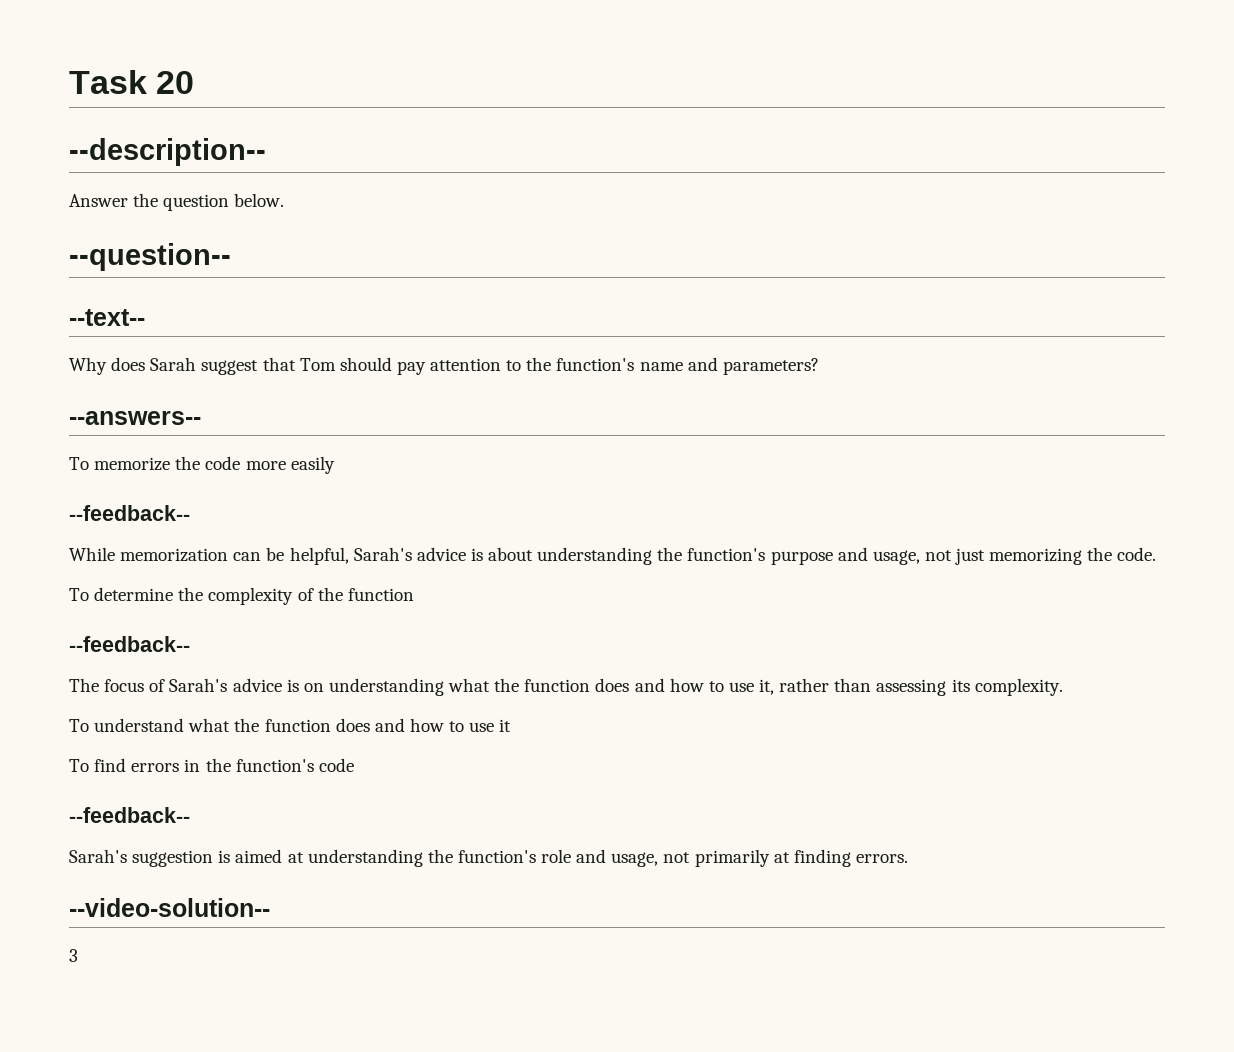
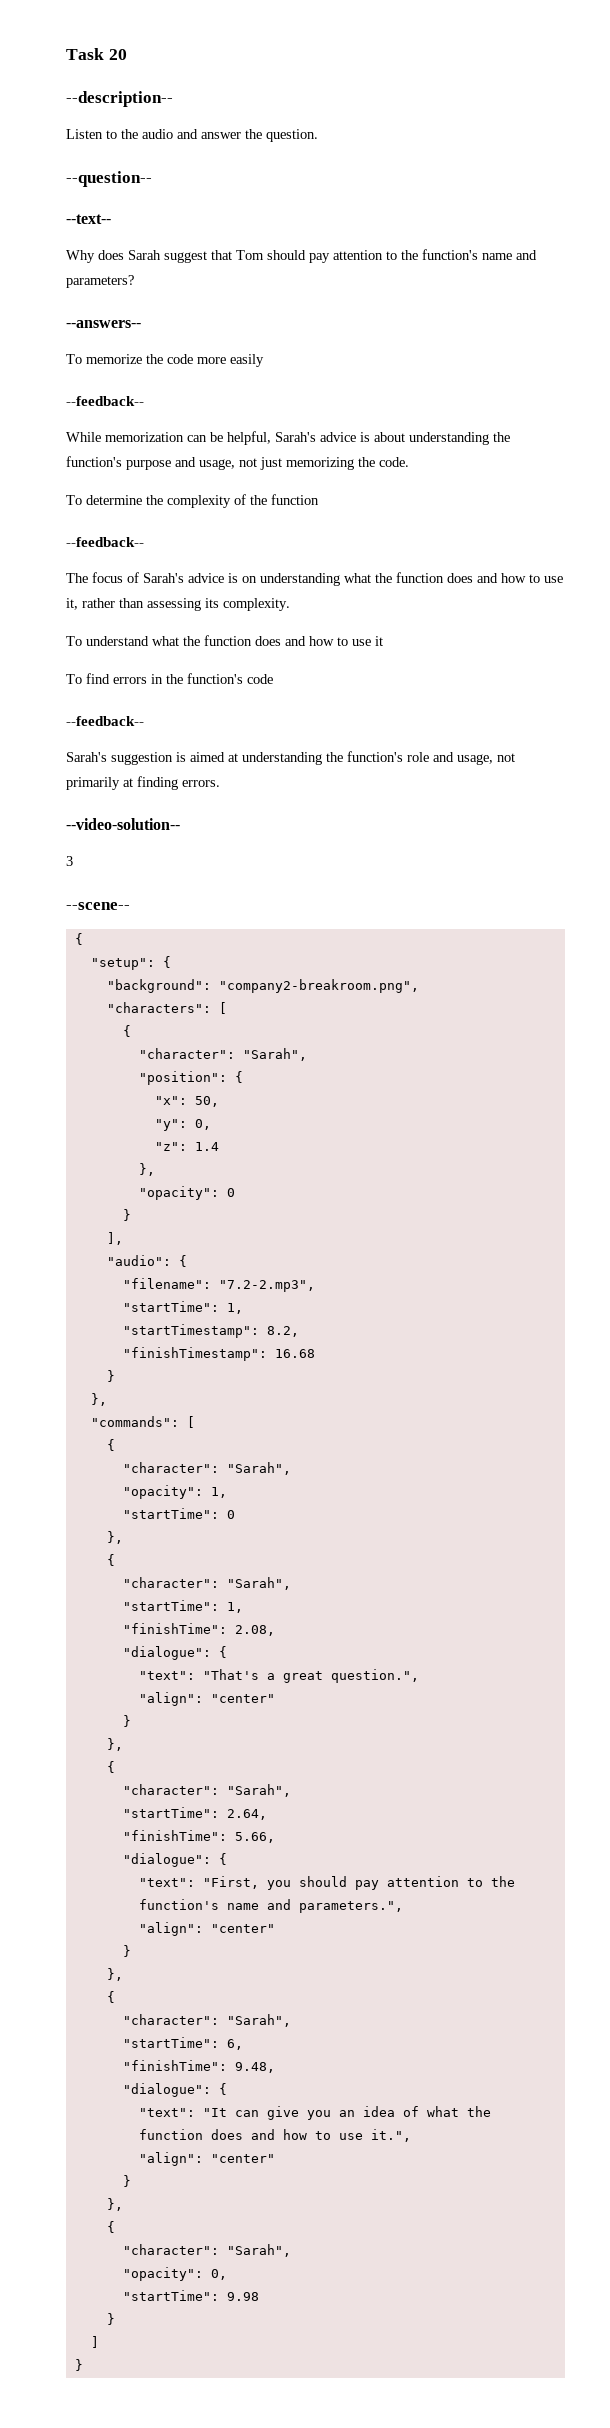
[69,193,285,211] Answer the question below. -> [66,129,318,142] Listen to the audio and answer the question.
(78, 955) none -> [66,902,130,910] [74,933,83,945] [90,956,171,970] [106,979,419,993] [106,1002,227,1014] [122,1025,131,1037] [138,1048,307,1061] [138,1071,243,1085] [154,1096,219,1107] [154,1119,211,1131] [154,1142,219,1151] [138,1163,155,1176] [138,1186,235,1200] [122,1209,131,1221] [106,1232,123,1245] [106,1255,187,1267] [122,1278,315,1292] [122,1301,243,1314] [122,1324,299,1338] [122,1347,315,1361] [106,1370,115,1382] [90,1393,107,1406] [90,1416,195,1428] [106,1439,115,1451] [122,1462,291,1475] [122,1485,227,1499] [122,1508,235,1519] [106,1531,123,1544] [106,1554,115,1566] [122,1577,291,1590] [122,1600,243,1613] [122,1623,275,1636] [122,1646,227,1660] [138,1669,419,1683] [138,1692,275,1706] [122,1715,131,1727] [106,1738,123,1751] [106,1761,115,1773] [122,1784,291,1797] [122,1807,267,1820] [122,1830,275,1843] [122,1853,227,1867] [138,1876,515,1890] [138,1899,403,1913] [138,1922,275,1936] [122,1945,131,1957] [106,1968,123,1981] [106,1991,115,2003] [122,2014,291,2027] [122,2037,243,2050] [122,2060,275,2073] [122,2083,227,2097] [138,2106,491,2120] [138,2129,411,2142] [138,2152,275,2166] [122,2175,131,2187] [106,2198,123,2211] [106,2221,115,2233] [122,2244,291,2257] [122,2267,227,2281] [122,2290,259,2301] [106,2313,115,2325] [90,2336,99,2348] [74,2359,83,2371] // --scene-- // { // "setup": { // "background": "company2-breakroom.png", // "characters": [ // { // "character": "Sarah", // "position": { // "x": 50, // "y": 0, // "z": 1.4 // }, // "opacity": 0 // } // ], // "audio": { // "filename": "7.2-2.mp3", // "startTime": 1, // "startTimestamp": 8.2, // "finishTimestamp": 16.68 // } // }, // "commands": [ // { // "character": "Sarah", // "opacity": 1, // "startTime": 0 // }, // { // "character": "Sarah", // "startTime": 1, // "finishTime": 2.08, // "dialogue": { // "text": "That's a great question.", // "align": "center" // } // }, // { // "character": "Sarah", // "startTime": 2.64, // "finishTime": 5.66, // "dialogue": { // "text": "First, you should pay attention to the function's name and parameters.", // "align": "center" // } // }, // { // "character": "Sarah", // "startTime": 6, // "finishTime": 9.48, // "dialogue": { // "text": "It can give you an idea of what the function does and how to use it.", // "align": "center" // } // }, // { // "character": "Sarah", // "opacity": 0, // "startTime": 9.98 // } // ] // }

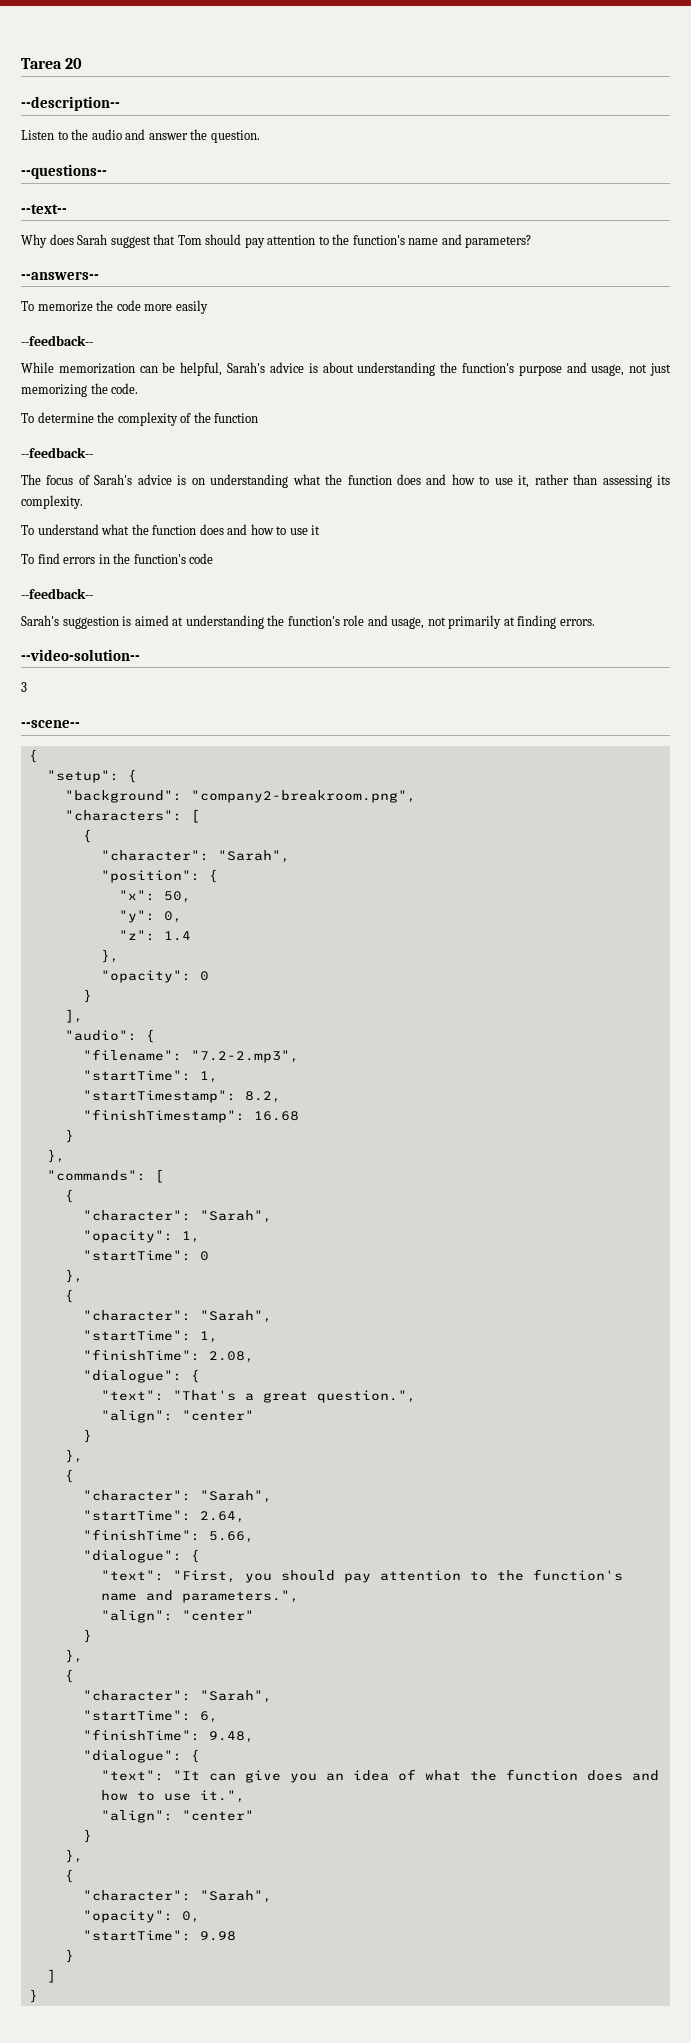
[66,48,104,60] Task -> [21,58,62,69] Tarea
[66,171,152,187] --question-- -> [21,164,107,179] --questions--

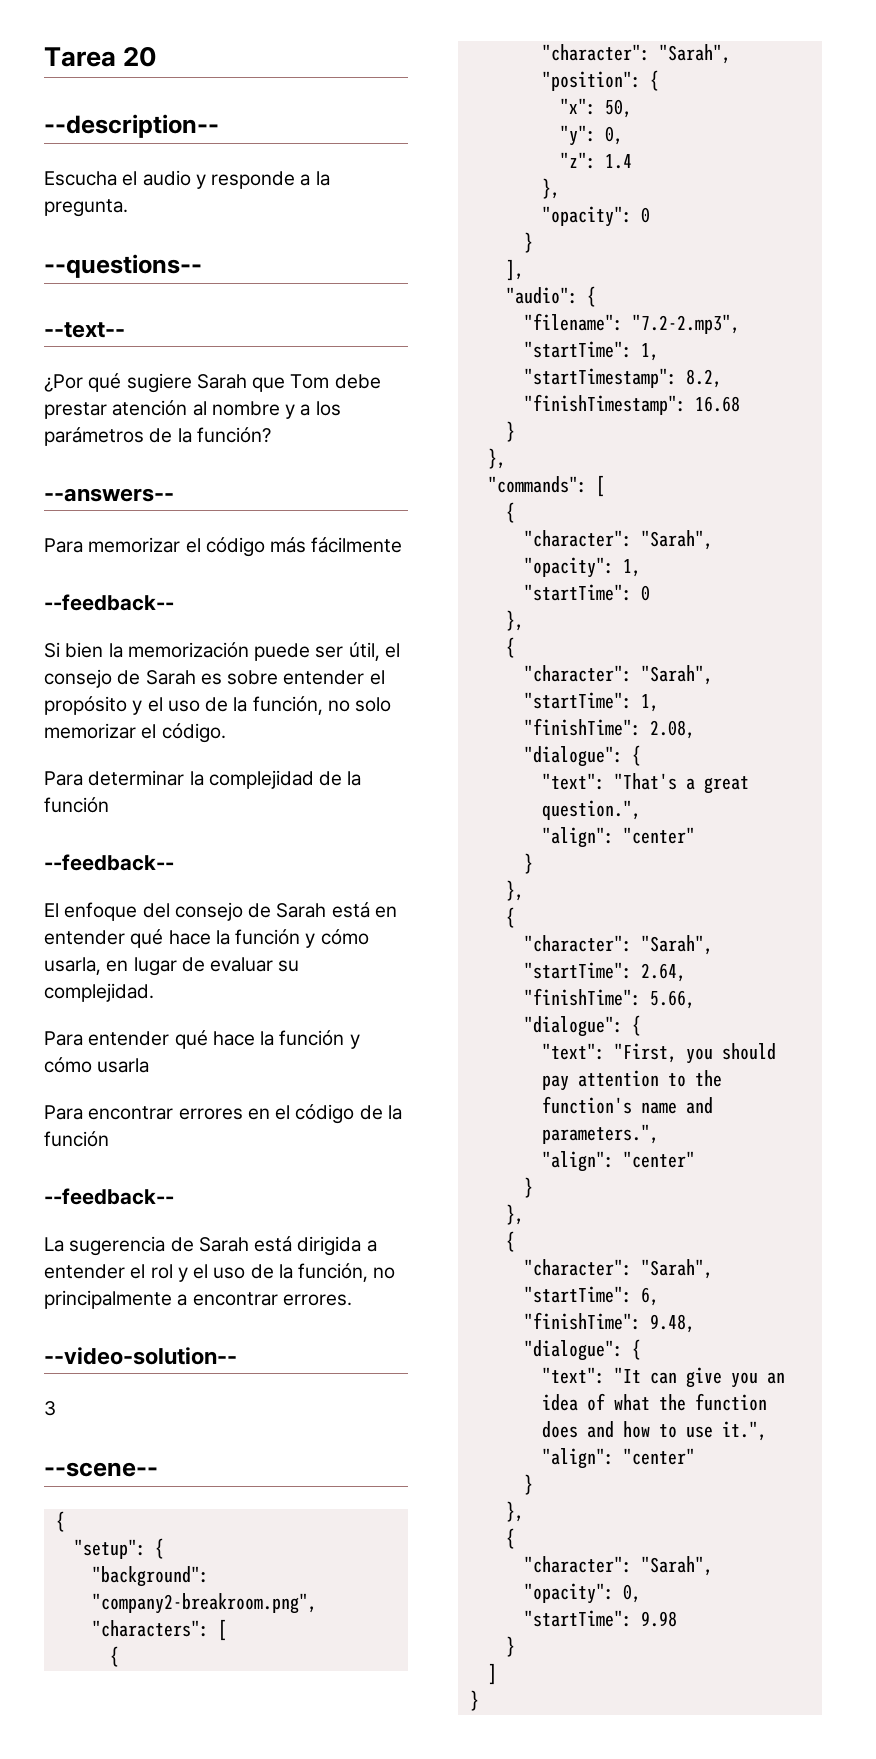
[21,129,260,143] [21,164,107,179] [21,204,67,214] [21,234,532,248] [21,271,99,280] [21,300,208,314] [21,335,93,346] [21,362,671,376] [21,383,139,397] [21,412,259,426] [21,447,93,458] [21,474,670,488] [21,495,83,509] [21,524,321,535] [21,553,214,564] [21,588,93,599] [21,615,595,629] Listen to the audio and answer the question. // --questions-- // --text-- // Why does Sarah suggest that Tom should pay attention to the function's name and parameters? // --answers-- // To memorize the code more easily // --feedback-- // While memorization can be helpful, Sarah's advice is about understanding the function's purpose and usage, not just memorizing the code. // To determine the complexity of the function // --feedback-- // The focus of Sarah's advice is on understanding what the function does and how to use it, rather than assessing its complexity. // To understand what the function does and how to use it // To find errors in the function's code // --feedback-- // Sarah's suggestion is aimed at understanding the function's role and usage, not primarily at finding errors. -> [44,170,330,189] [44,199,128,217] [44,254,202,278] [44,322,125,338] [44,373,381,393] [44,400,341,419] [44,427,271,446] [44,488,174,502] [44,537,403,557] [44,594,174,611] [44,642,400,661] [44,669,385,688] [44,696,392,715] [44,723,226,743] [44,770,362,789] [44,797,109,813] [44,854,174,871] [44,902,397,921] [44,929,369,948] [44,957,300,976] [44,983,154,1002] [44,1030,360,1049] [44,1057,150,1073] [44,1104,402,1124] [44,1131,109,1147] [44,1188,174,1205] [44,1236,377,1256] [44,1263,396,1282] [44,1290,352,1309] Escucha el audio y responde a la pregunta. // --questions-- // --text-- // ¿Por qué sugiere Sarah que Tom debe prestar atención al nombre y a los parámetros de la función? // --answers-- // Para memorizar el código más fácilmente // --feedback-- // Si bien la memorización puede ser útil, el consejo de Sarah es sobre entender el propósito y el uso de la función, no solo memorizar el código. // Para determinar la complejidad de la función // --feedback-- // El enfoque del consejo de Sarah está en entender qué hace la función y cómo usarla, en lugar de evaluar su complejidad. // Para entender qué hace la función y cómo usarla // Para encontrar errores en el código de la función // --feedback-- // La sugerencia de Sarah está dirigida a entender el rol y el uso de la función, no principalmente a encontrar errores.

